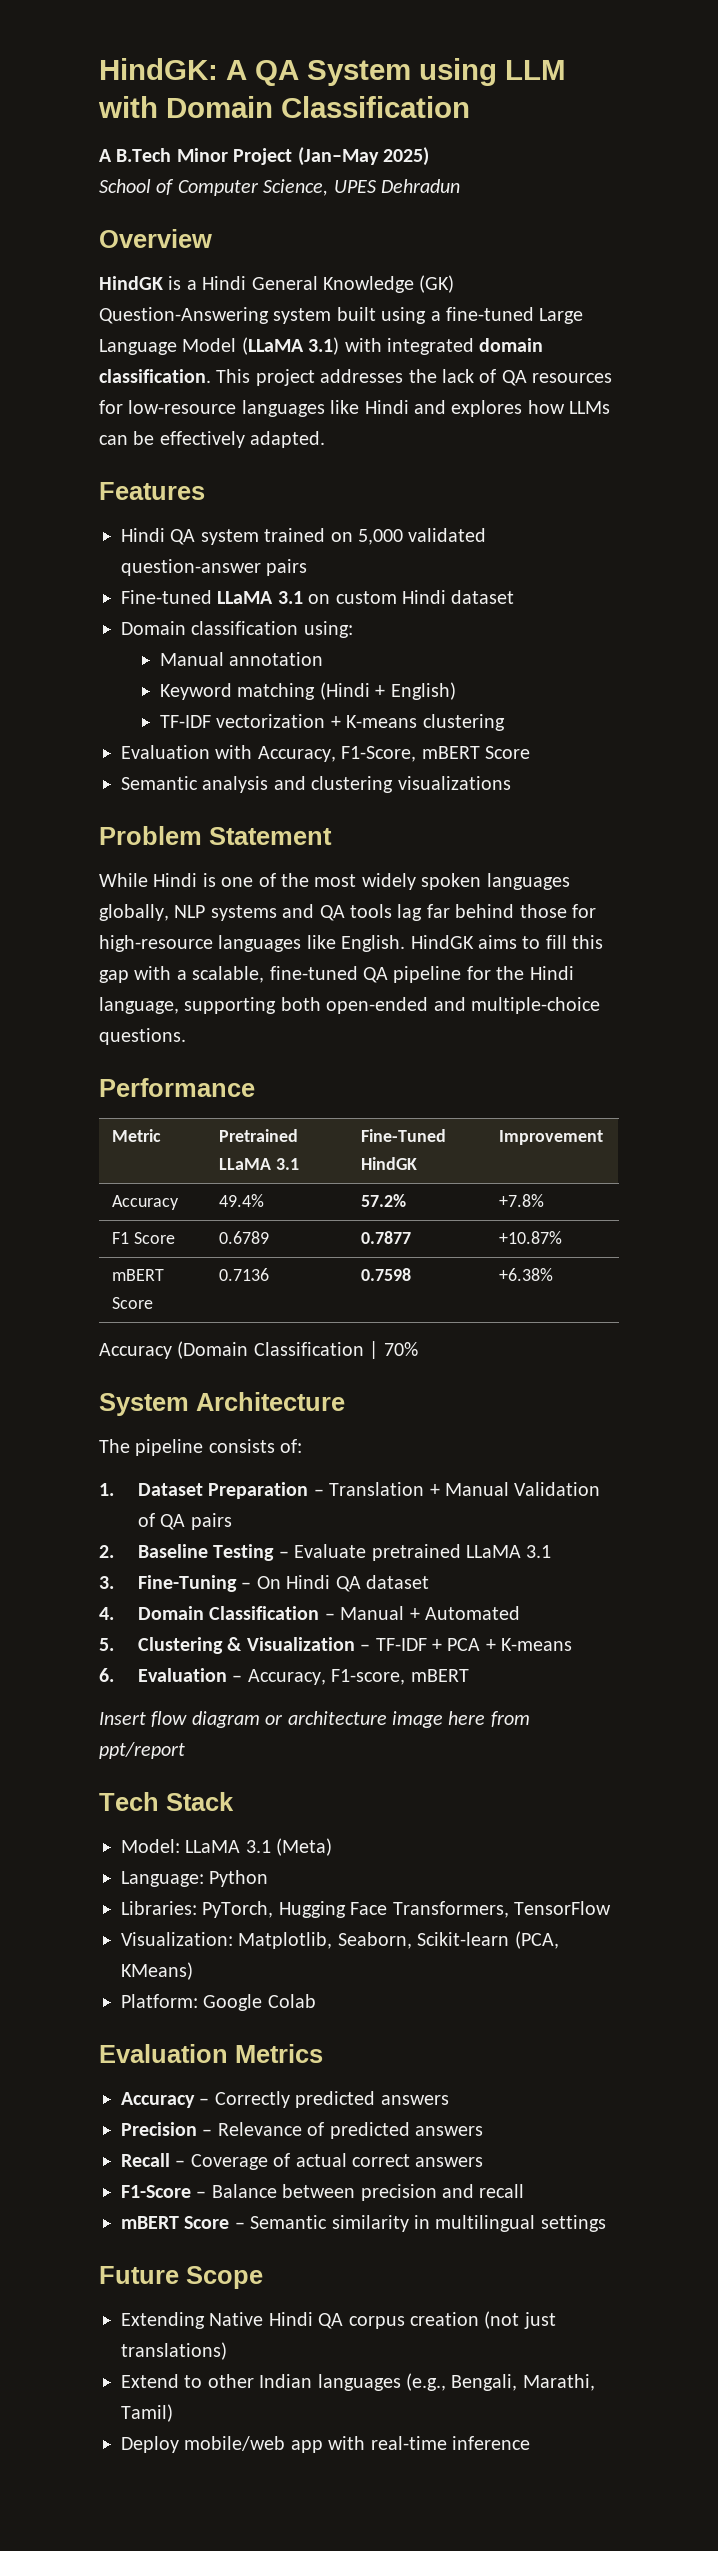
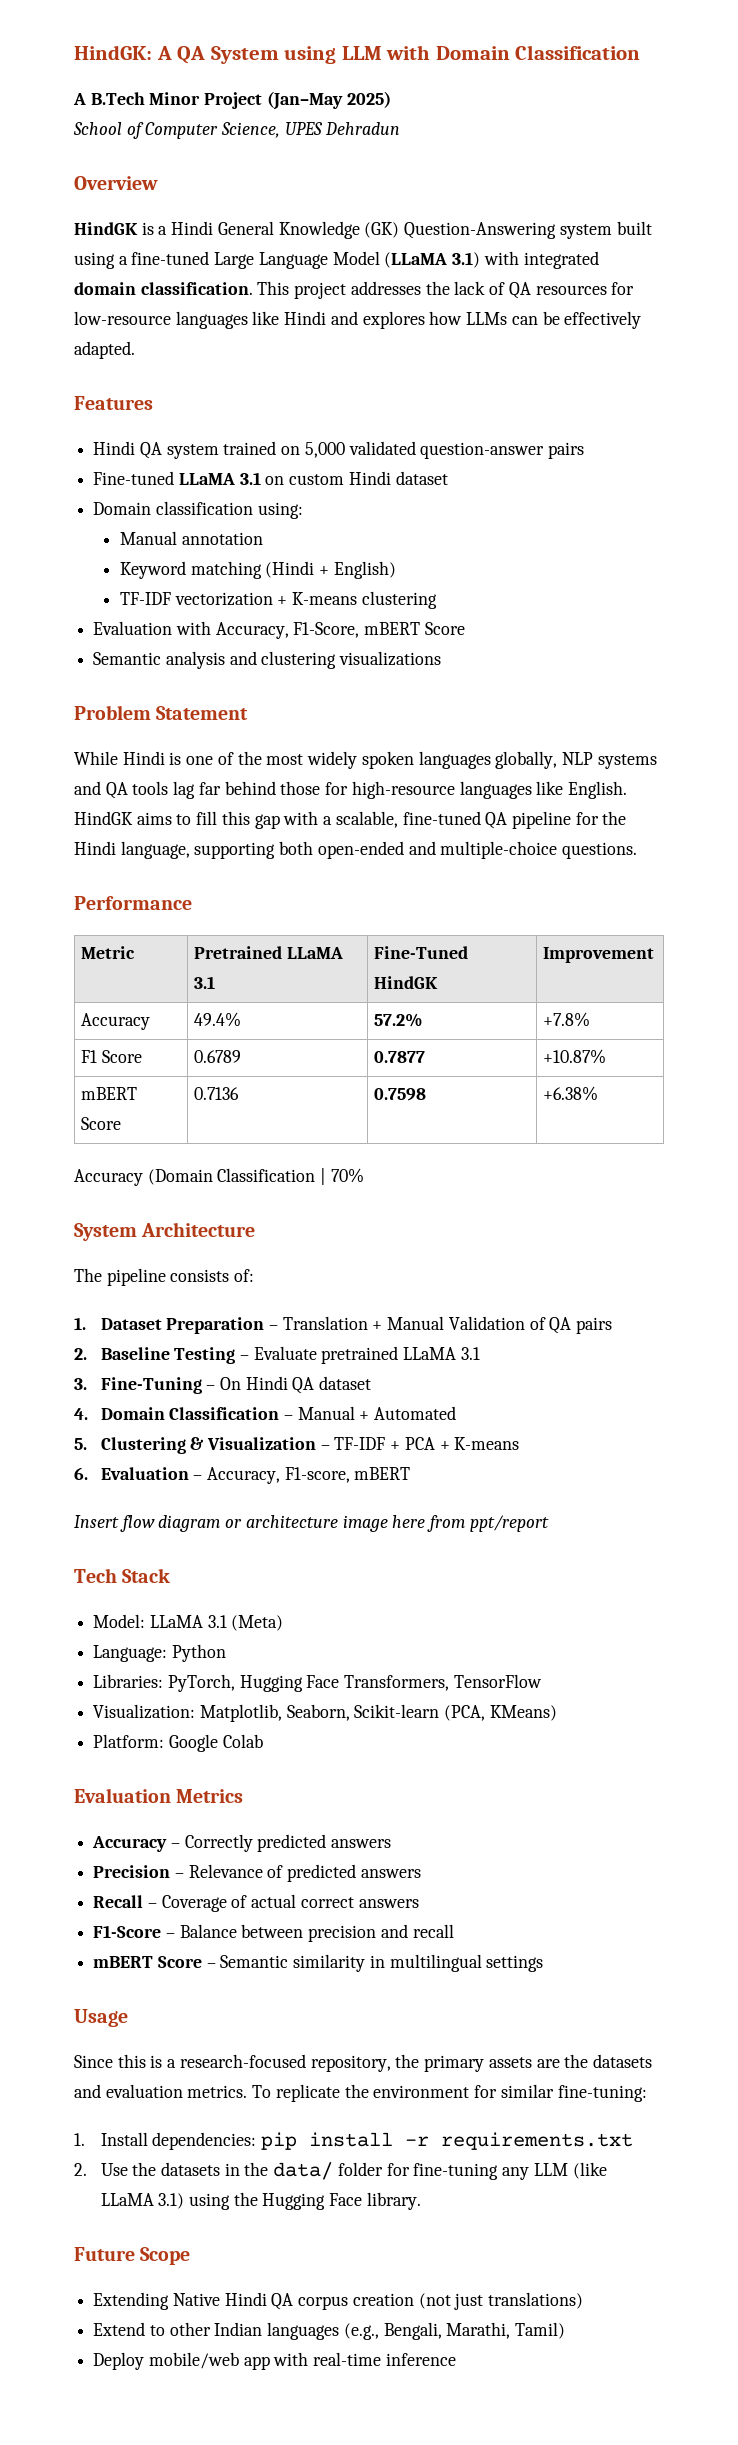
(606, 2223) none -> [74,2009,128,2027] [74,2054,652,2072] [74,2084,647,2102] [74,2132,634,2150] [74,2162,607,2180] [100,2192,421,2210] // Usage // Since this is a research-focused repository, the primary assets are the datasets and evaluation metrics. To replicate the environment for similar fine-tuning: // 1. Install dependencies: pip install -r requirements.txt // 2. Use the datasets in the data/ folder for fine-tuning any LLM (like LLaMA 3.1) using the Hugging Face library.

